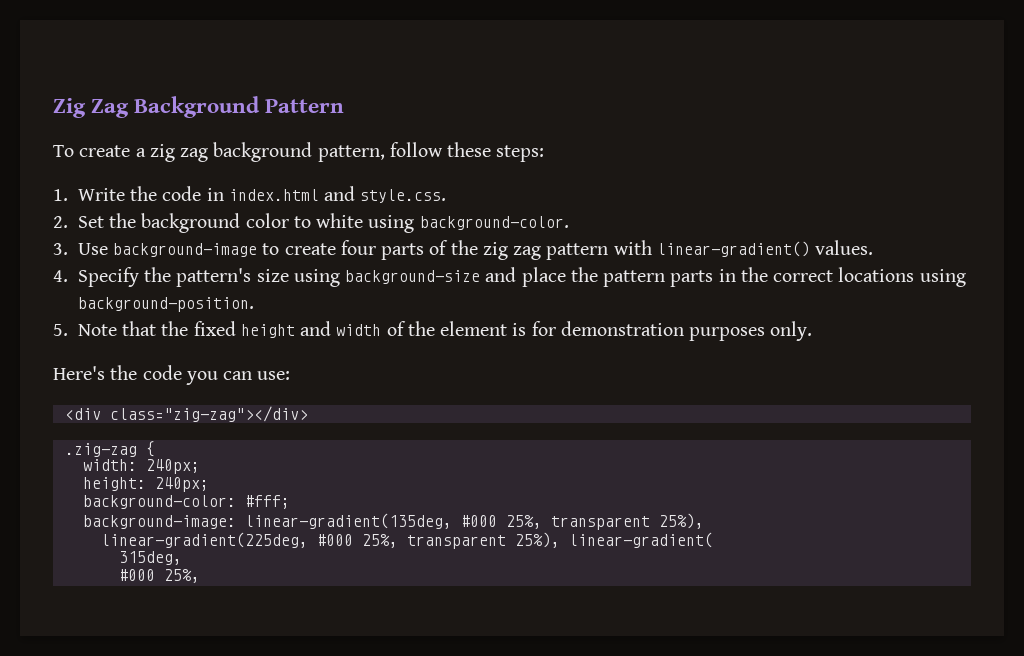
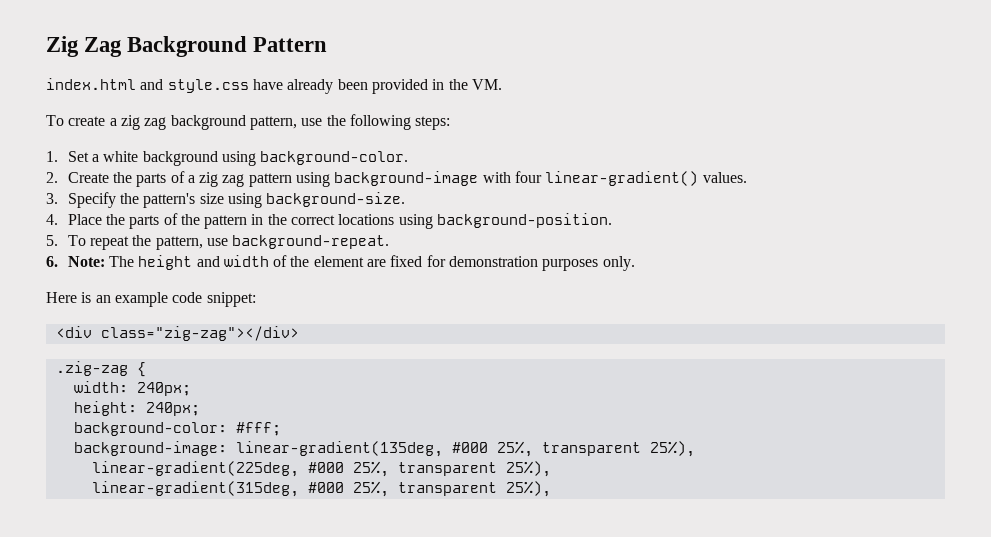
(345, 106) none -> [46,78,502,94] // index.html and style.css have already been provided in the VM.
[389,142,492,157] follow these -> [301,114,411,130] use the following
[77,186,447,203] [53,213,569,233] [53,240,478,260] Write the code in index.html and style.css. // 2. Set the background color to white using background-color. // 3. Use background-image to create four parts of the -> [67,151,409,166] [46,171,195,187] Set a white background using background-color. // 2. Create the parts of a
[613,240,652,255] with -> [296,171,543,187] using background-image with four
[53,270,68,282] 4. -> [46,193,58,204] 3.
[345,267,566,287] background-size and place -> [266,192,406,207] [46,213,178,229] background-size. // 4. Place the parts of
[670,270,714,287] parts -> (248, 222) none
[77,321,236,336] Note that the fixed -> [67,235,390,250] [46,256,134,267] To repeat the pattern, use background-repeat. // 6. Note: The
[512,323,527,336] is -> [367,255,423,267] are fixed
[53,365,291,385] Here's the code you can use: -> [46,292,256,307] Here is an example code snippet:
[568,532,713,548] [118,551,182,565] [118,569,200,583] linear-gradient( // 315deg, // #000 25%, -> [91,481,551,497] // linear-gradient(315deg, #000 25%, transparent 25%),

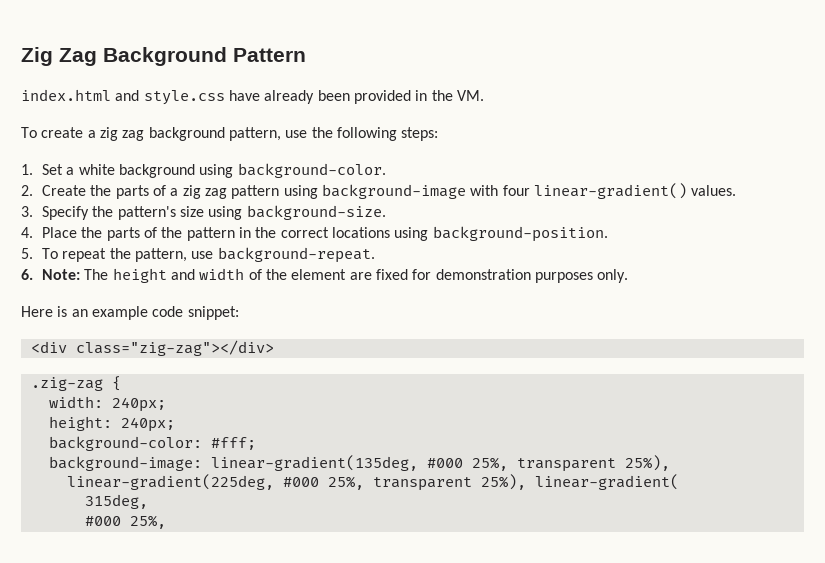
[91,481,551,497] // linear-gradient(315deg, #000 25%, transparent 25%), -> [534,474,679,490] [84,494,148,509] [84,515,166,529] linear-gradient( // 315deg, // #000 25%,

